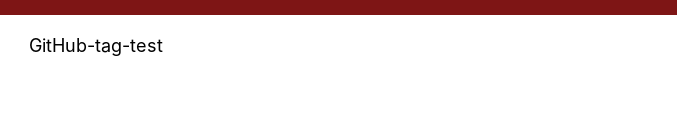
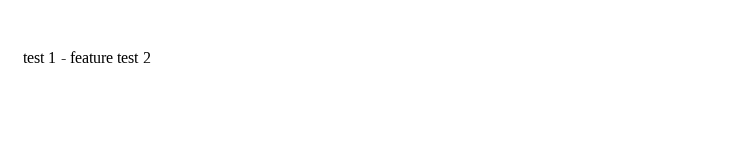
[29,38,163,56] GitHub-tag-test -> [23,51,151,63] test 1 - feature test 2

